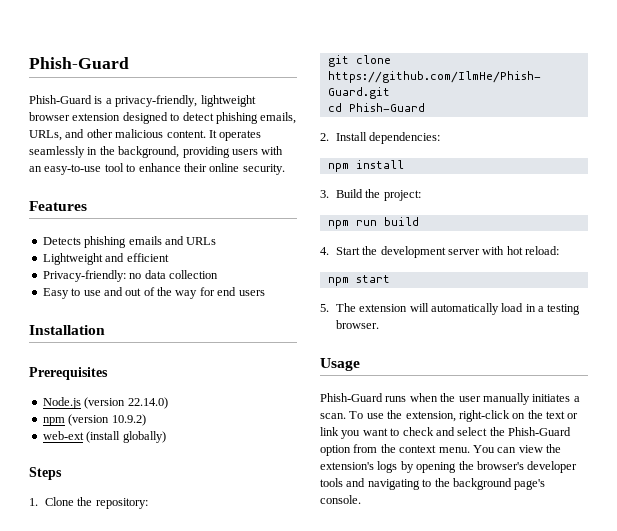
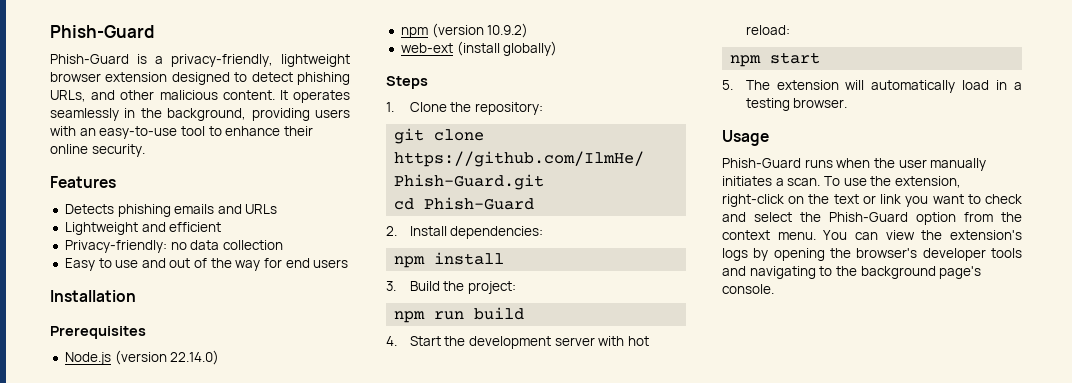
[260,112,297,124] emails, -> (350, 78) none

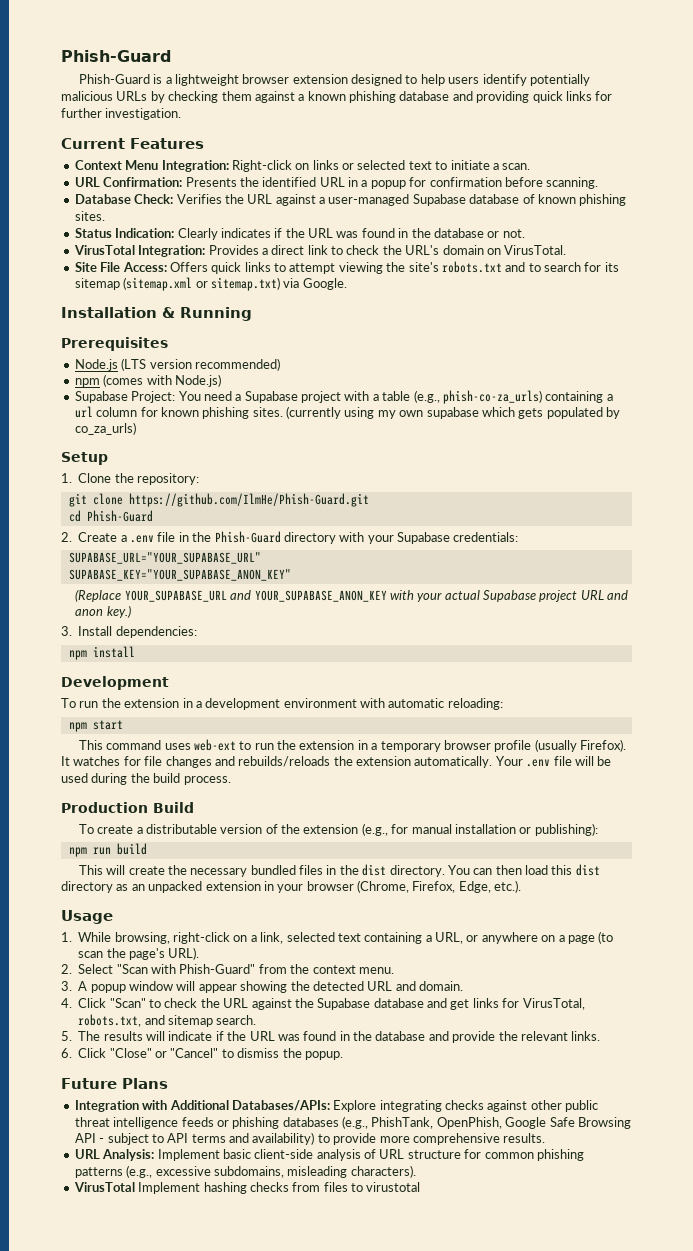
[171,54,273,67] privacy-friendly, -> (172, 80) none
[251,72,350,85] [50,90,350,103] [50,108,350,121] [50,126,313,139] [50,144,145,157] [50,176,116,188] [64,204,278,217] [64,222,222,235] [64,240,283,253] [64,258,349,271] detect phishing URLs, and other malicious content. It operates seamlessly in the background, providing users with an easy-to-use tool to enhance their online security. // Features // Detects phishing emails and URLs // Lightweight and efficient // Privacy-friendly: no data collection // Easy to use and out of the way for end users -> [420,74,590,86] [61,91,613,103] [61,108,182,120] [61,138,204,149] [74,160,531,172] [74,177,599,189] [74,194,627,206] [74,211,105,221] [74,228,525,240] [73,245,567,257] [74,261,619,274] [74,277,347,291] help users identify potentially malicious URLs by checking them against a known phishing database and providing quick links for further investigation. // Current Features // Context Menu Integration: Right-click on links or selected text to initiate a scan. // URL Confirmation: Presents the identified URL in a popup for confirmation before scanning. // Database Check: Verifies the URL against a user-managed Supabase database of known phishing sites. // Status Indication: Clearly indicates if the URL was found in the database or not. // VirusTotal Integration: Provides a direct link to check the URL's domain on VirusTotal. // Site File Access: Offers quick links to attempt viewing the site's robots.txt and to search for its sitemap (sitemap.xml or sitemap.txt) via Google.
(136, 296) none -> [162,307,252,321] & Running
[114,350,220,365] [400,23,529,38] [400,41,558,56] [386,76,428,89] (version 22.14.0) // npm (version 10.9.2) // web-ext (install globally) // Steps -> [121,358,280,371] [74,374,221,387] [74,390,613,404] [74,406,620,419] [74,422,136,435] [61,452,108,465] (LTS version recommended) // npm (comes with Node.js) // Supabase Project: You need a Supabase project with a table (e.g., phish-co-za_urls) containing a url column for known phishing sites. (currently using my own supabase which gets populated by co_za_urls) // Setup
[409,226,544,239] [394,252,505,268] [386,281,516,294] [394,307,525,323] [386,336,649,349] [745,25,790,35] [730,52,821,67] [722,80,1022,93] [745,98,848,111] [722,130,769,146] [722,158,987,171] [722,176,961,188] [722,194,1022,207] [722,212,1022,225] [722,230,1022,240] [722,248,1022,261] [722,266,982,279] [722,284,774,294] Install dependencies: // npm install // 3. Build the project: // npm run build // 4. Start the development server with hot reload: // npm start // 5. The extension will automatically load in a testing browser. // Usage // Phish-Guard runs when the user manually initiates a scan. To use the extension, right-click on the text or link you want to check and select the Phish-Guard option from the context menu. You can view the extension's logs by opening the browser's developer tools and navigating to the background page's console. -> [78,531,519,544] [68,552,261,564] [68,569,291,581] [75,589,629,602] [75,605,131,618] [61,626,197,638] [68,646,135,660] [61,676,169,690] [61,698,503,710] [68,720,123,732] [78,739,627,752] [61,756,612,768] [61,773,231,785] [61,802,194,813] [78,823,598,836] [68,843,147,857] [78,864,600,877] [61,880,522,893] [61,910,113,924] [61,931,614,944] [78,947,200,960] [61,964,394,974] [61,981,463,993] [61,998,585,1010] [78,1014,257,1027] [61,1031,601,1043] [61,1048,343,1060] [61,1078,168,1089] [74,1100,599,1112] [74,1116,631,1129] [74,1132,546,1145] [74,1149,584,1161] [74,1165,416,1178] [73,1182,421,1194] Create a .env file in the Phish-Guard directory with your Supabase credentials: // SUPABASE_URL="YOUR_SUPABASE_URL" // SUPABASE_KEY="YOUR_SUPABASE_ANON_KEY" // (Replace YOUR_SUPABASE_URL and YOUR_SUPABASE_ANON_KEY with your actual Supabase project URL and anon key.) // 3. Install dependencies: // npm install // Development // To run the extension in a development environment with automatic reloading: // npm start // This command uses web-ext to run the extension in a temporary browser profile (usually Firefox). It watches for file changes and rebuilds/reloads the extension automatically. Your .env file will be used during the build process. // Production Build // To create a distributable version of the extension (e.g., for manual installation or publishing): // npm run build // This will create the necessary bundled files in the dist directory. You can then load this dist directory as an unpacked extension in your browser (Chrome, Firefox, Edge, etc.). // Usage // 1. While browsing, right-click on a link, selected text containing a URL, or anywhere on a page (to scan the page's URL). // 2. Select "Scan with Phish-Guard" from the context menu. // 3. A popup window will appear showing the detected URL and domain. // 4. Click "Scan" to check the URL against the Supabase database and get links for VirusTotal, robots.txt, and sitemap search. // 5. The results will indicate if the URL was found in the database and provide the relevant links. // 6. Click "Close" or "Cancel" to dismiss the popup. // Future Plans // Integration with Additional Databases/APIs: Explore integrating checks against other public threat intelligence feeds or phishing databases (e.g., PhishTank, OpenPhish, Google Safe Browsing API - subject to API terms and availability) to provide more comprehensive results. // URL Analysis: Implement basic client-side analysis of URL structure for common phishing patterns (e.g., excessive subdomains, misleading characters). // VirusTotal Implement hashing checks from files to virustotal

